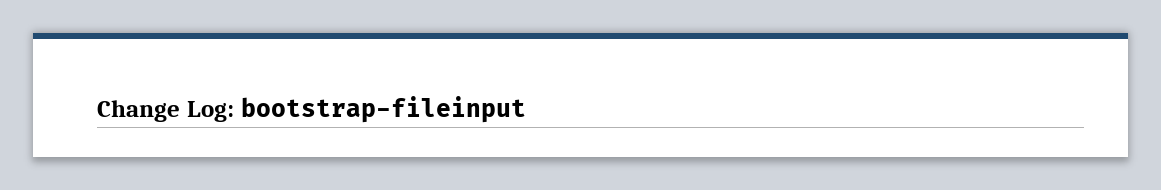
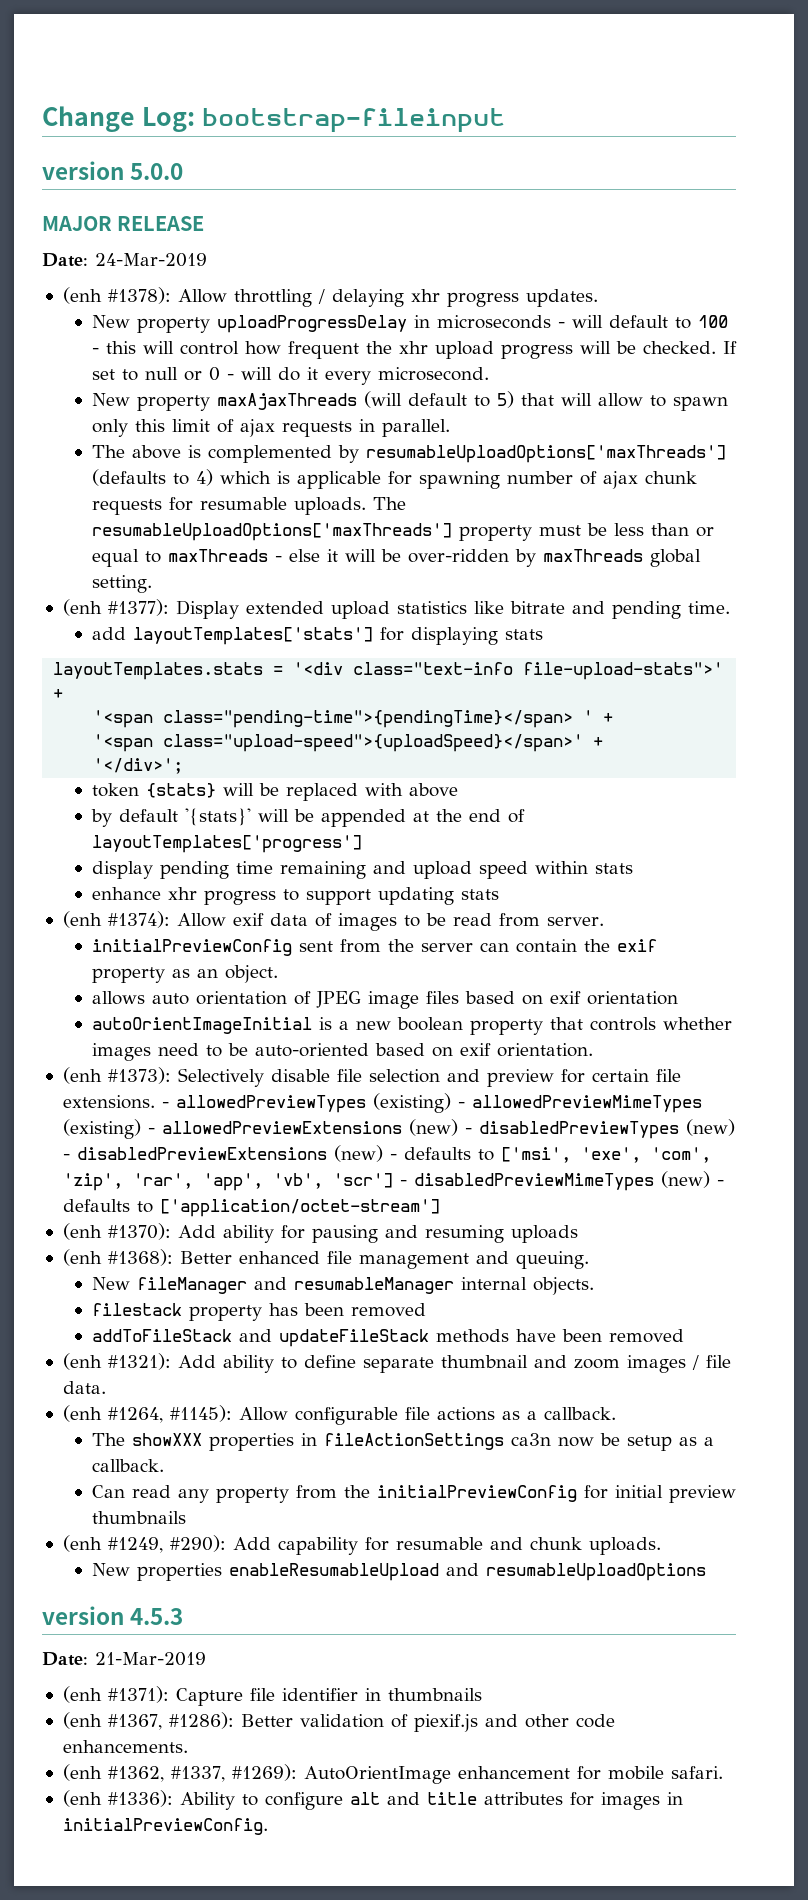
(526, 109) none -> [42,161,184,180] [42,216,205,231] [42,253,207,267] [62,287,598,307] [91,315,728,333] [91,341,737,359] [91,367,489,385] [91,391,728,411] [91,419,450,437] [91,445,726,463] [91,469,697,489] [91,497,406,515] [91,523,714,541] [91,549,701,567] [91,575,152,593] [62,599,730,619] [91,627,543,645] [53,662,724,680] [53,689,64,699] [93,710,614,728] [93,734,604,752] [93,758,184,774] [91,783,458,801] [90,808,525,827] [91,835,362,853] [91,861,633,879] [91,887,499,905] [62,911,604,931] [91,939,657,956] [91,965,278,983] [91,991,678,1009] [91,1017,732,1035] [91,1043,593,1061] [62,1067,681,1087] [62,1093,702,1113] [62,1119,735,1139] [62,1145,711,1163] [62,1171,724,1191] [62,1199,440,1217] [62,1223,578,1243] [62,1249,589,1269] [91,1277,594,1295] [91,1303,426,1321] [91,1329,684,1347] [62,1353,731,1373] [62,1381,106,1394] [62,1405,616,1425] [91,1433,714,1451] [91,1459,164,1472] [91,1485,736,1503] [91,1511,186,1524] [62,1535,661,1555] [91,1563,706,1581] [42,1606,184,1625] [42,1652,206,1666] [62,1686,482,1706] [62,1712,615,1732] [62,1740,188,1753] [62,1764,723,1784] [62,1790,683,1810] [62,1818,268,1835] // version 5.0.0 // MAJOR RELEASE // Date: 24-Mar-2019 // (enh #1378): Allow throttling / delaying xhr progress updates. // New property uploadProgressDelay in microseconds - will default to 100 - this will control how frequent the xhr upload progress will be checked. If set to null or 0 - will do it every microsecond. // New property maxAjaxThreads (will default to 5) that will allow to spawn only this limit of ajax requests in parallel. // The above is complemented by resumableUploadOptions['maxThreads'] (defaults to 4) which is applicable for spawning number of ajax chunk requests for resumable uploads. The resumableUploadOptions['maxThreads'] property must be less than or equal to maxThreads - else it will be over-ridden by maxThreads global setting. // (enh #1377): Display extended upload statistics like bitrate and pending time. // add layoutTemplates['stats'] for displaying stats // layoutTemplates.stats = '<div class="text-info file-upload-stats">' + // '<span class="pending-time">{pendingTime}</span> ' + // '<span class="upload-speed">{uploadSpeed}</span>' + // '</div>'; // token {stats} will be replaced with above // by default '{stats}' will be appended at the end of layoutTemplates['progress'] // display pending time remaining and upload speed within stats // enhance xhr progress to support updating stats // (enh #1374): Allow exif data of images to be read from server. // initialPreviewConfig sent from the server can contain the exif property as an object. // allows auto orientation of JPEG image files based on exif orientation // autoOrientImageInitial is a new boolean property that controls whether images need to be auto-oriented based on exif orientation. // (enh #1373): Selectively disable file selection and preview for certain file extensions. - allowedPreviewTypes (existing) - allowedPreviewMimeTypes (existing) - allowedPreviewExtensions (new) - disabledPreviewTypes (new) - disabledPreviewExtensions (new) - defaults to ['msi', 'exe', 'com', 'zip', 'rar', 'app', 'vb', 'scr'] - disabledPreviewMimeTypes (new) - defaults to ['application/octet-stream'] // (enh #1370): Add ability for pausing and resuming uploads // (enh #1368): Better enhanced file management and queuing. // New fileManager and resumableManager internal objects. // filestack property has been removed // addToFileStack and updateFileStack methods have been removed // (enh #1321): Add ability to define separate thumbnail and zoom images / file data. // (enh #1264, #1145): Allow configurable file actions as a callback. // The showXXX properties in fileActionSettings ca3n now be setup as a callback. // Can read any property from the initialPreviewConfig for initial preview thumbnails // (enh #1249, #290): Add capability for resumable and chunk uploads. // New properties enableResumableUpload and resumableUploadOptions // version 4.5.3 // Date: 21-Mar-2019 // (enh #1371): Capture file identifier in thumbnails // (enh #1367, #1286): Better validation of piexif.js and other code enhancements. // (enh #1362, #1337, #1269): AutoOrientImage enhancement for mobile safari. // (enh #1336): Ability to configure alt and title attributes for images in initialPreviewConfig.

